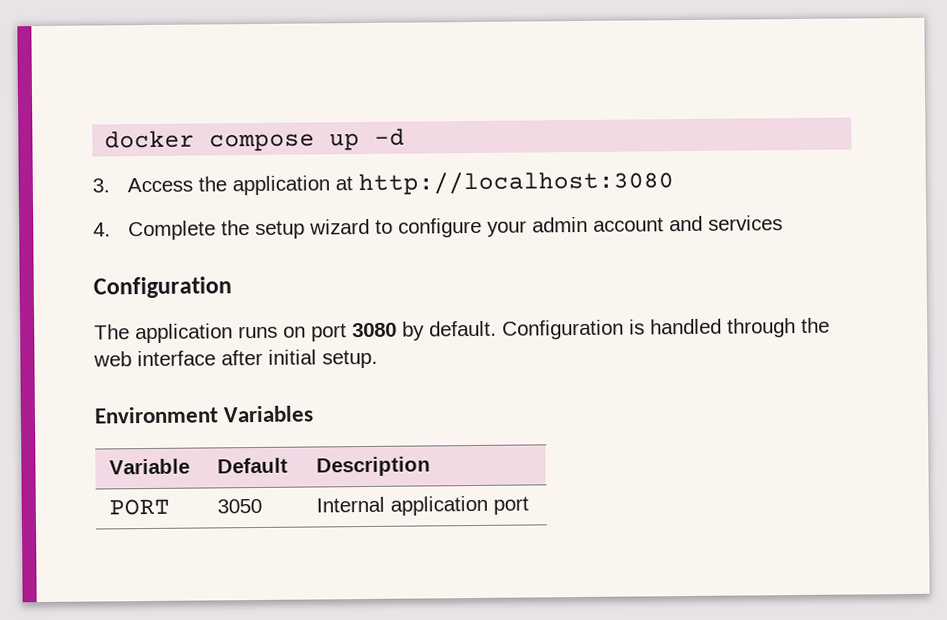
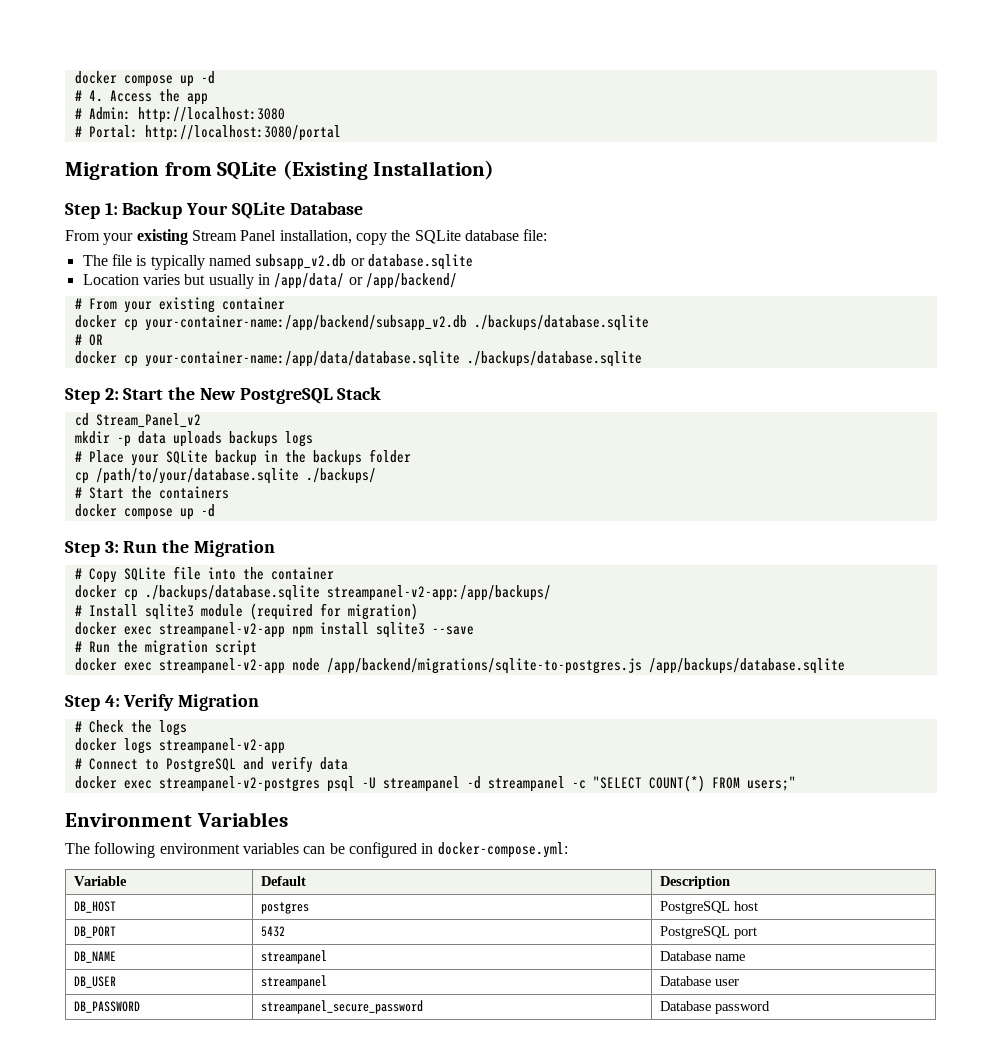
[104,128,406,152] [92,170,675,196] [93,215,784,241] [93,276,232,299] [94,317,830,344] [93,349,378,369] [94,405,315,424] [108,458,190,475] [216,457,288,474] [315,456,431,477] [108,498,170,516] [216,498,262,514] [315,495,529,516] docker compose up -d // 3. Access the application at http://localhost:3080 // 4. Complete the setup wizard to configure your admin account and services // Configuration // The application runs on port 3080 by default. Configuration is handled through the web interface after initial setup. // Environment Variables // Variable | Default | Description // PORT | 3050 | Internal application port -> [74,71,215,87] [74,89,208,105] [74,107,285,123] [74,125,341,141] [65,160,495,180] [65,202,363,219] [65,229,548,245] [82,254,473,270] [82,273,457,289] [74,297,285,313] [74,315,649,331] [74,334,103,346] [74,351,642,367] [65,387,382,404] [74,413,201,428] [74,431,313,447] [74,449,411,466] [74,468,376,484] [74,486,229,499] [74,504,215,520] [65,540,275,557] [74,566,334,583] [74,585,551,601] [74,603,418,620] [74,622,474,638] [74,640,257,656] [74,658,845,674] [65,694,260,711] [74,720,187,736] [74,738,285,754] [74,756,348,773] [74,775,796,792] [65,812,288,827] [65,842,568,858] [73,876,127,886] [260,876,306,886] [659,876,730,889] [73,901,116,913] [260,902,309,914] [659,901,758,914] [73,926,116,938] [260,926,285,937] [659,926,757,939] [73,951,116,963] [260,950,327,964] [659,951,745,961] [73,976,116,988] [260,975,327,989] [659,976,739,986] [73,1001,140,1013] [260,1000,423,1014] [659,1001,770,1014] docker compose up -d // # 4. Access the app // # Admin: http://localhost:3080 // # Portal: http://localhost:3080/portal // Migration from SQLite (Existing Installation) // Step 1: Backup Your SQLite Database // From your existing Stream Panel installation, copy the SQLite database file: // The file is typically named subsapp_v2.db or database.sqlite // Location varies but usually in /app/data/ or /app/backend/ // # From your existing container // docker cp your-container-name:/app/backend/subsapp_v2.db ./backups/database.sqlite // # OR // docker cp your-container-name:/app/data/database.sqlite ./backups/database.sqlite // Step 2: Start the New PostgreSQL Stack // cd Stream_Panel_v2 // mkdir -p data uploads backups logs // # Place your SQLite backup in the backups folder // cp /path/to/your/database.sqlite ./backups/ // # Start the containers // docker compose up -d // Step 3: Run the Migration // # Copy SQLite file into the container // docker cp ./backups/database.sqlite streampanel-v2-app:/app/backups/ // # Install sqlite3 module (required for migration) // docker exec streampanel-v2-app npm install sqlite3 --save // # Run the migration script // docker exec streampanel-v2-app node /app/backend/migrations/sqlite-to-postgres.js /app/backups/database.sqlite // Step 4: Verify Migration // # Check the logs // docker logs streampanel-v2-app // # Connect to PostgreSQL and verify data // docker exec streampanel-v2-postgres psql -U streampanel -d streampanel -c "SELECT COUNT(*) FROM users;" // Environment Variables // The following environment variables can be configured in docker-compose.yml: // Variable | Default | Description // DB_HOST | postgres | PostgreSQL host // DB_PORT | 5432 | PostgreSQL port // DB_NAME | streampanel | Database name // DB_USER | streampanel | Database user // DB_PASSWORD | streampanel_secure_password | Database password

